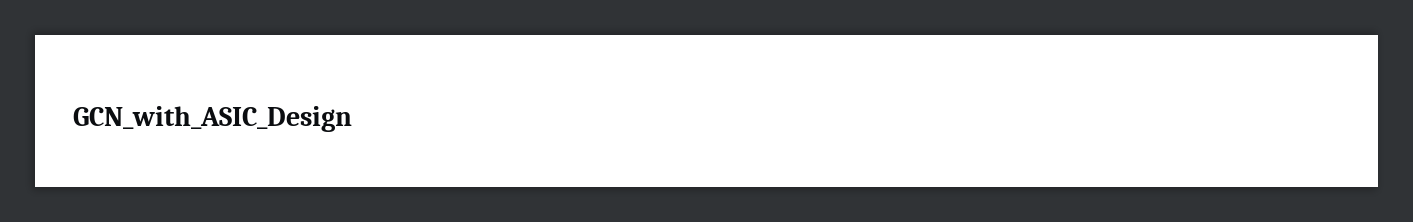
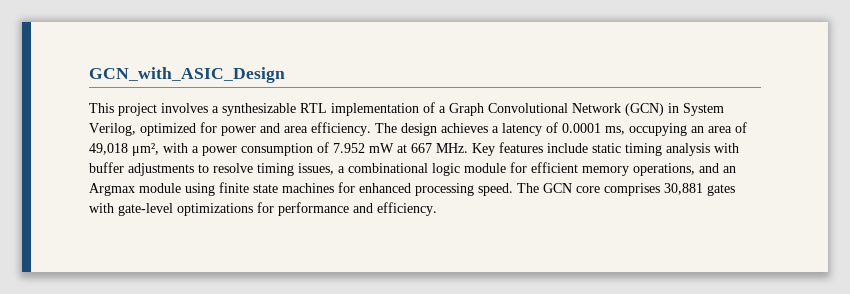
(352, 119) none -> [89,102,724,116] [89,122,747,136] [89,142,739,156] [89,162,736,176] [89,182,735,196] [89,202,437,216] // This project involves a synthesizable RTL implementation of a Graph Convolutional Network (GCN) in System Verilog, optimized for power and area efficiency. The design achieves a latency of 0.0001 ms, occupying an area of 49,018 μm², with a power consumption of 7.952 mW at 667 MHz. Key features include static timing analysis with buffer adjustments to resolve timing issues, a combinational logic module for efficient memory operations, and an Argmax module using finite state machines for enhanced processing speed. The GCN core comprises 30,881 gates with gate-level optimizations for performance and efficiency.

